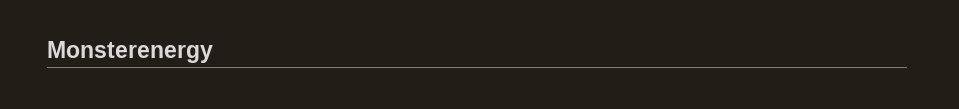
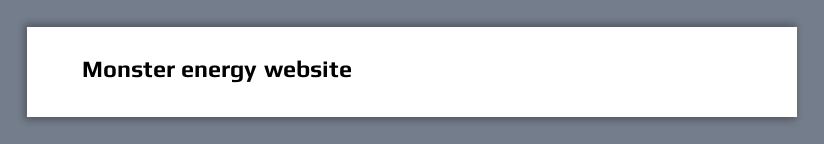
[47,41,213,63] Monsterenergy -> [82,60,352,83] Monster energy website

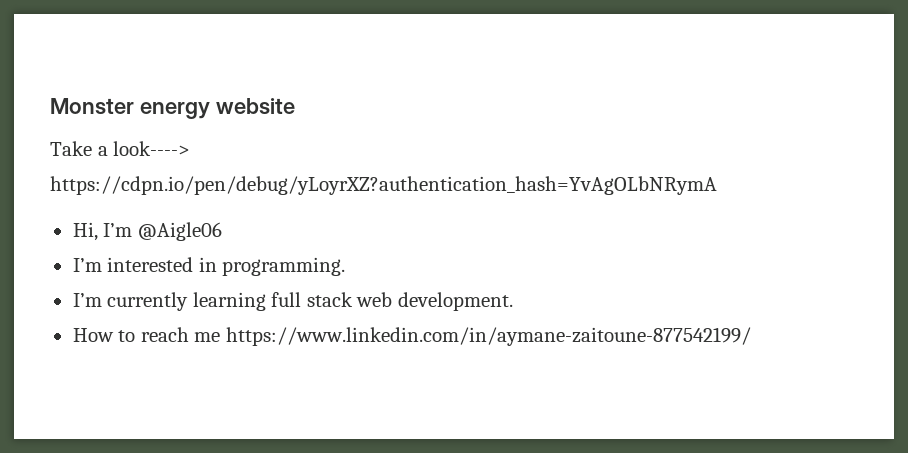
(352, 69) none -> [50,141,191,156] [50,176,717,195] [72,222,222,241] [72,257,346,276] [72,292,513,311] [72,327,751,346] // Take a look----> https://cdpn.io/pen/debug/yLoyrXZ?authentication_hash=YvAgOLbNRymA // Hi, I’m @Aigle06 // I’m interested in programming. // I’m currently learning full stack web development. // How to reach me https://www.linkedin.com/in/aymane-zaitoune-877542199/

